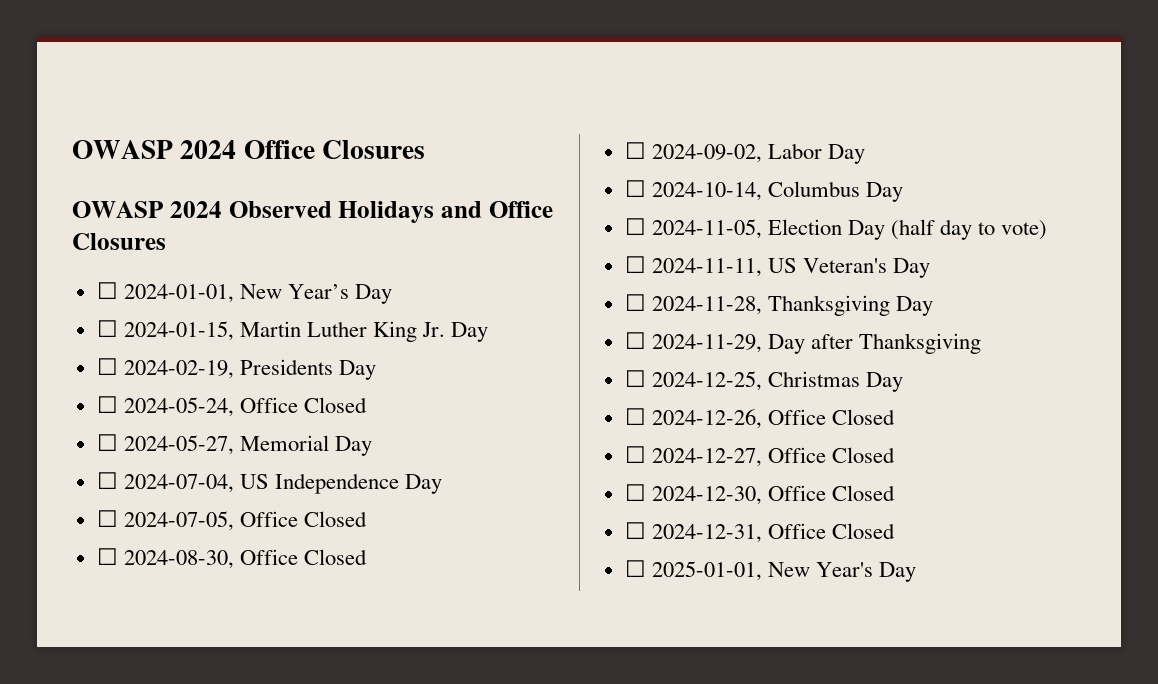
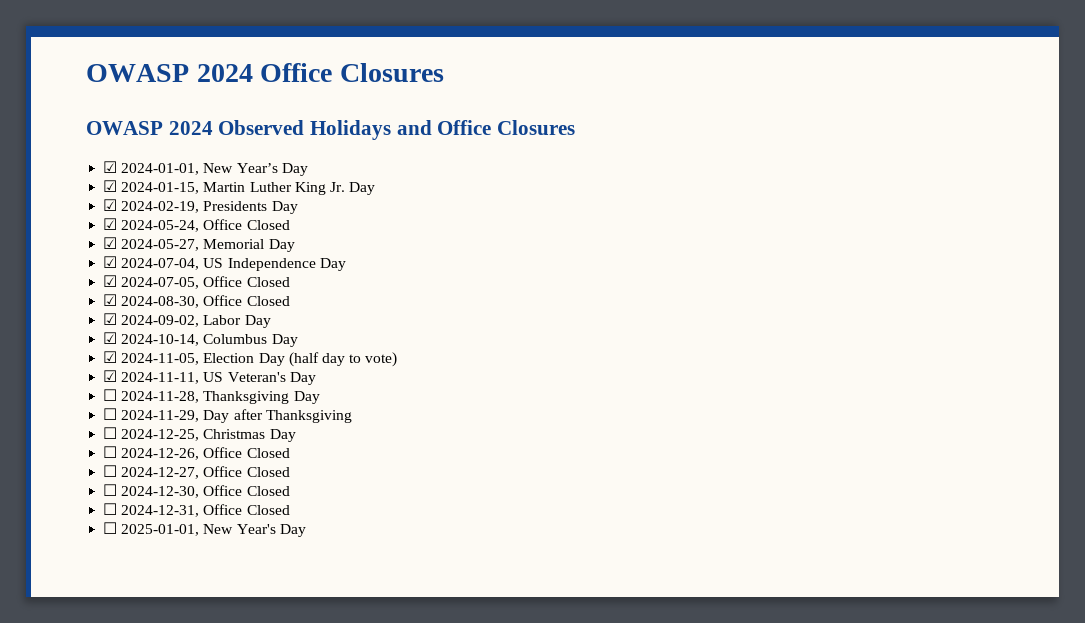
[96,282,118,299] ☐ -> [103,161,118,173] ☑
[96,320,118,337] ☐ -> [103,180,118,192] ☑
[96,358,118,375] ☐ -> [103,199,118,211] ☑
[96,396,118,413] ☐ -> [103,218,118,230] ☑
[96,434,118,451] ☐ -> [103,237,118,249] ☑
[96,472,118,489] ☐ -> [103,256,118,268] ☑
[96,510,118,527] ☐ -> [103,275,118,287] ☑
[96,548,118,565] ☐ -> [103,294,118,306] ☑
[624,142,646,159] ☐ -> [103,313,118,325] ☑
[624,180,646,197] ☐ -> [103,332,118,344] ☑
[624,218,646,235] ☐ -> [103,351,118,363] ☑
[624,256,646,273] ☐ -> [103,370,118,382] ☑

